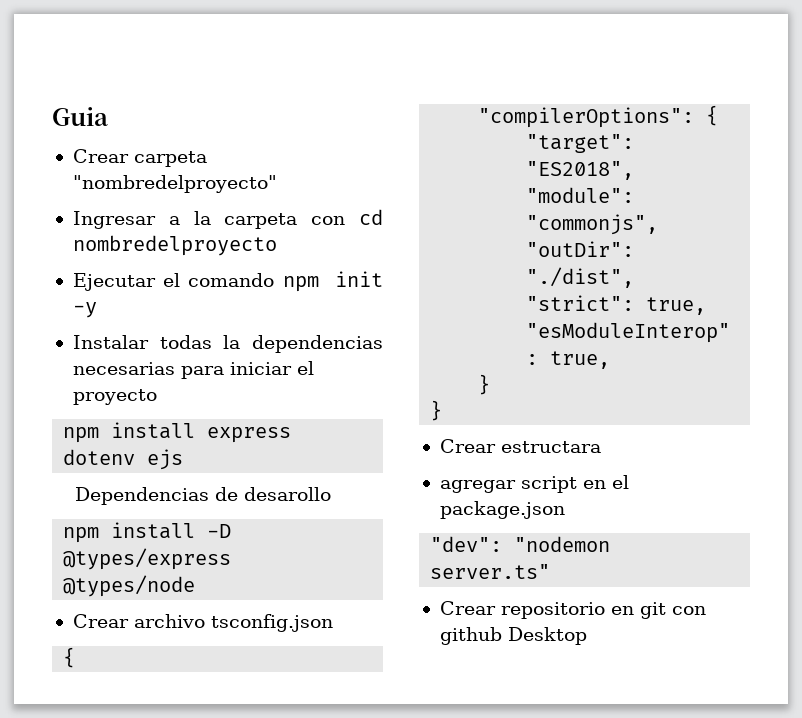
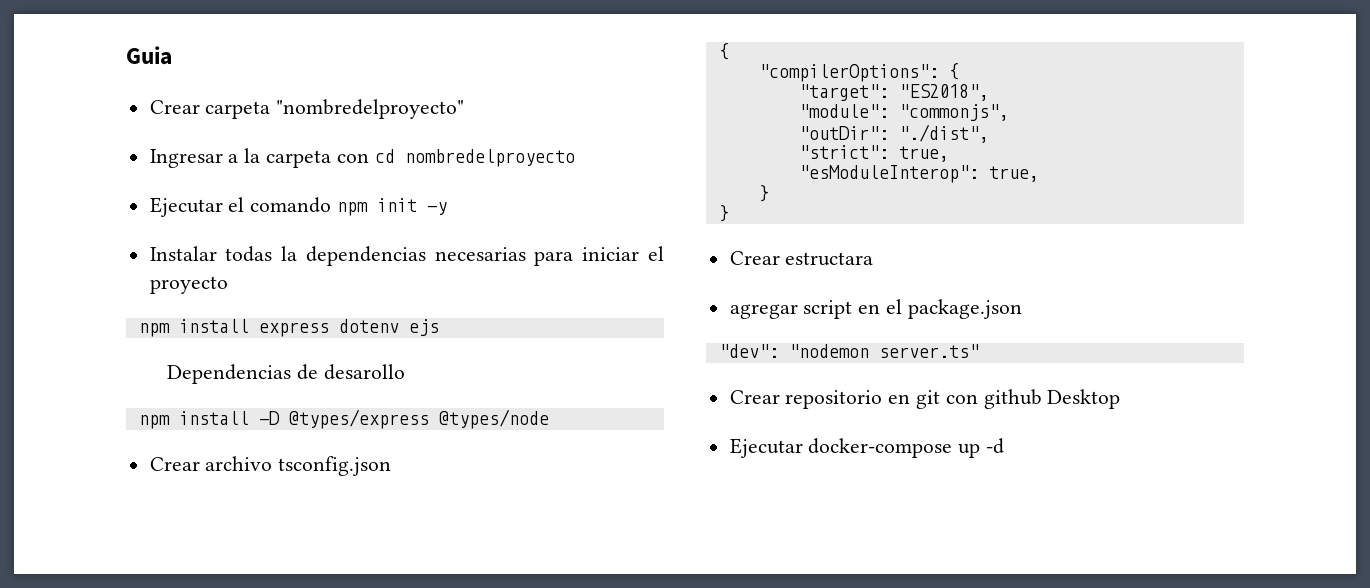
(587, 636) none -> [729,438,1005,458] // Ejecutar docker-compose up -d

